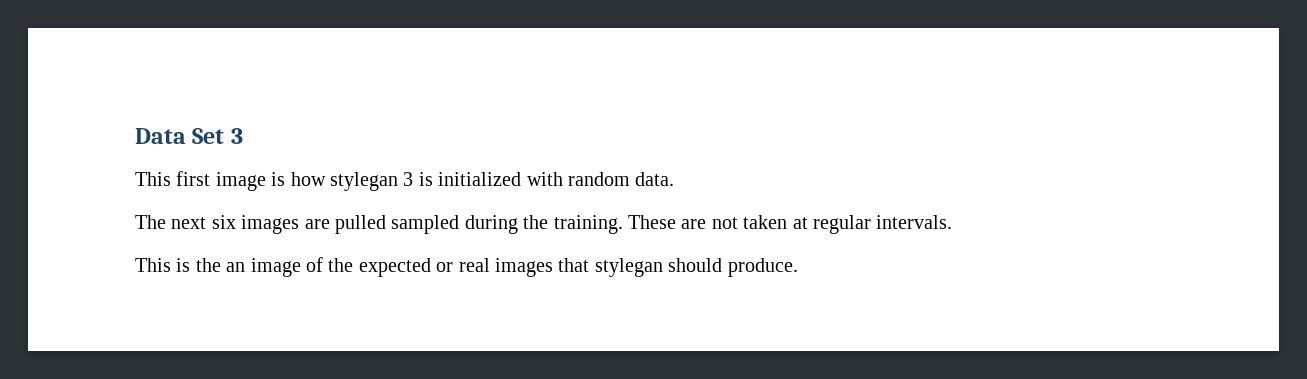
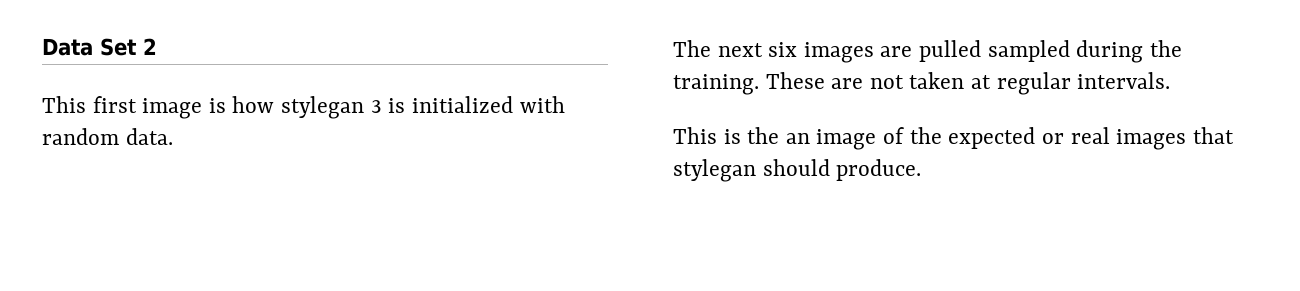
[230,128,243,144] 3 -> [143,38,157,55] 2

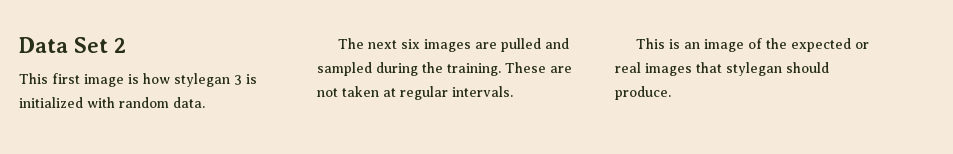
(982, 51) none -> [544,38,569,49] and
[747,127,780,144] the -> (680, 44) none

